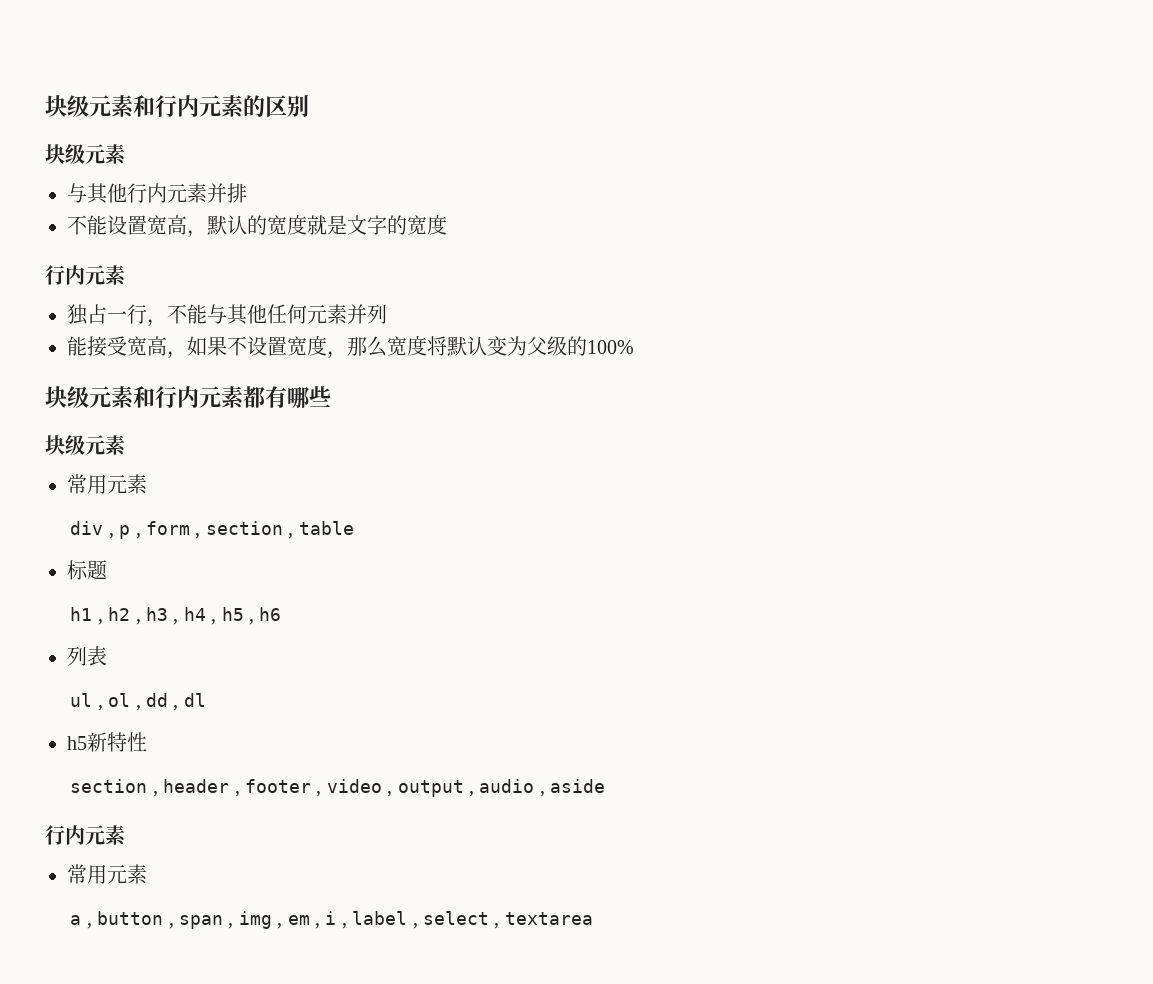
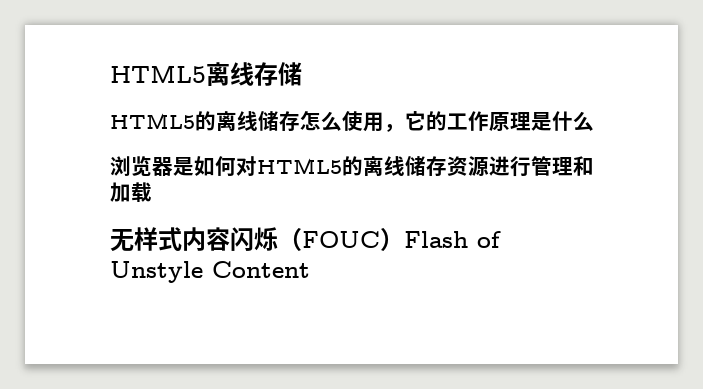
[45,95,309,117] [45,144,126,164] [67,183,247,204] [67,214,447,238] [45,265,126,285] [67,304,387,327] [67,335,634,359] [45,386,331,408] [45,435,126,455] [67,474,147,494] [70,521,354,539] [67,560,107,580] [70,607,282,625] [67,646,107,666] [70,693,206,711] [67,732,147,752] [70,779,606,797] [45,825,126,845] [67,864,147,884] [70,911,593,929] 块级元素和行内元素的区别 // 块级元素 // 与其他行内元素并排 // 不能设置宽高，默认的宽度就是文字的宽度 // 行内元素 // 独占一行，不能与其他任何元素并列 // 能接受宽高，如果不设置宽度，那么宽度将默认变为父级的100% // 块级元素和行内元素都有哪些 // 块级元素 // 常用元素 // div , p , form , section , table // 标题 // h1 , h2 , h3 , h4 , h5 , h6 // 列表 // ul , ol , dd , dl // h5新特性 // section , header , footer , video , output , audio , aside // 行内元素 // 常用元素 // a , button , span , img , em , i , label , select , textarea -> [110,62,302,86] [110,111,594,132] [110,156,594,177] [110,182,152,202] [110,227,501,252] [110,261,310,283] HTML5离线存储 // HTML5的离线储存怎么使用，它的工作原理是什么 // 浏览器是如何对HTML5的离线储存资源进行管理和加载 // 无样式内容闪烁（FOUC）Flash of Unstyle Content

